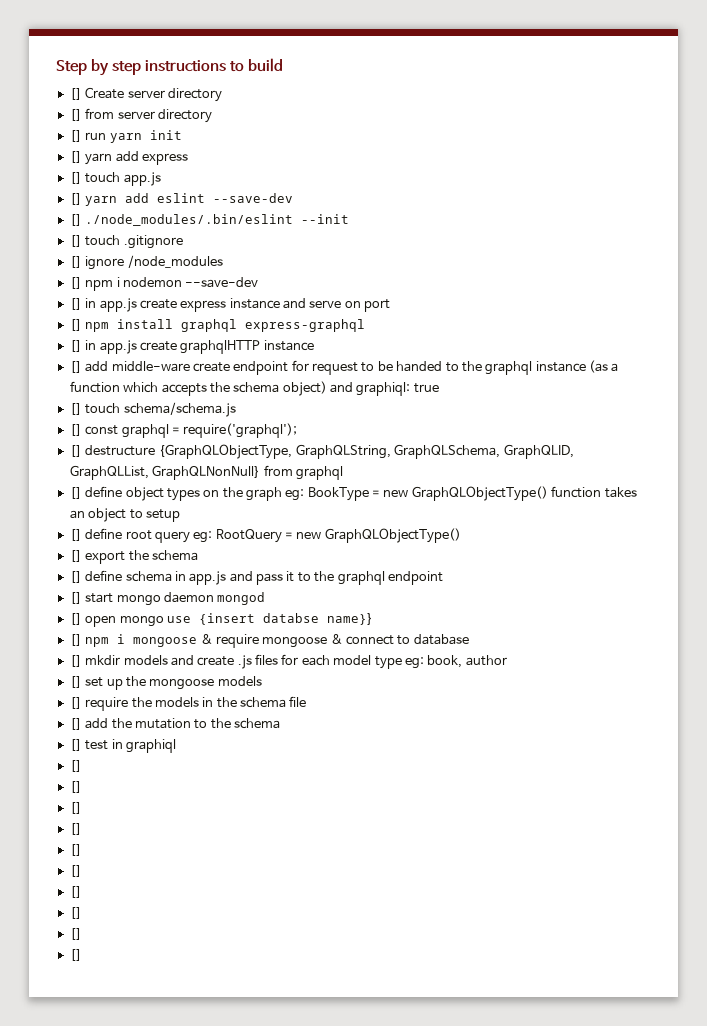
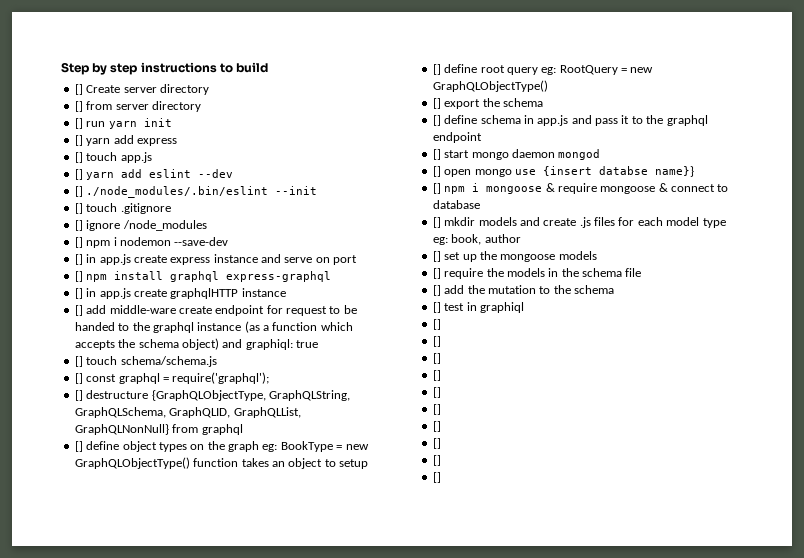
[213,193,294,203] --save-dev -> [198,169,234,178] --dev

